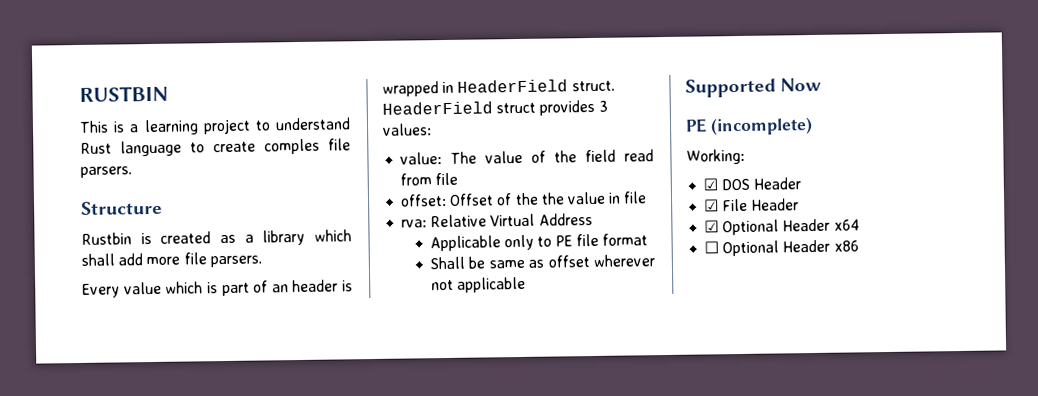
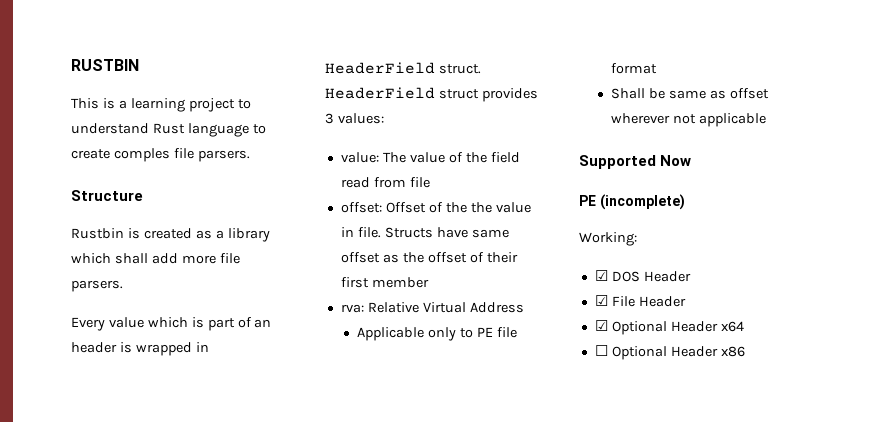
[623,191,648,204] file -> [357,227,509,238] [340,252,518,263] [340,277,429,288] file. Structs have same offset as the offset of their first member

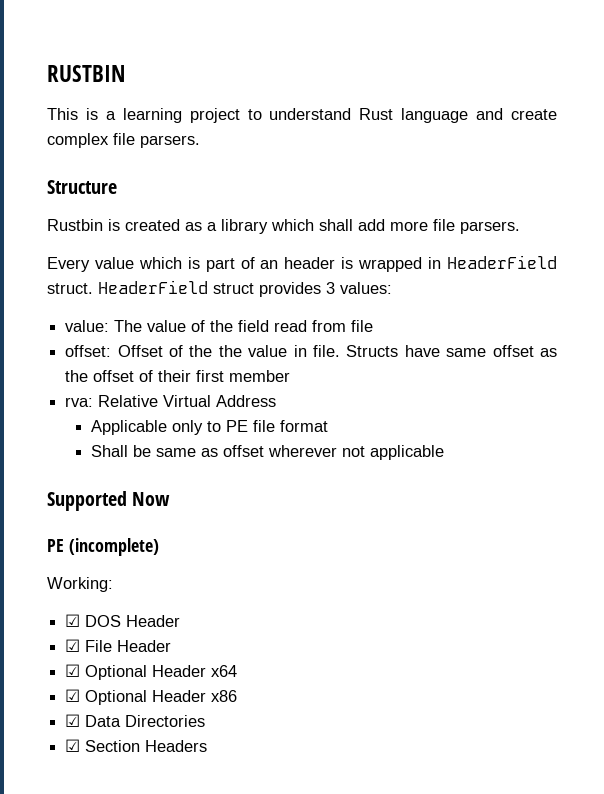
[252,124,266,134] [71,148,170,162] to create comples -> [476,108,557,120] [47,133,109,148] and create complex
[594,345,608,356] ☐ -> [65,689,81,702] ☑
(745, 351) none -> [65,714,206,727] [65,739,208,752] // ☑ Data Directories // ☑ Section Headers

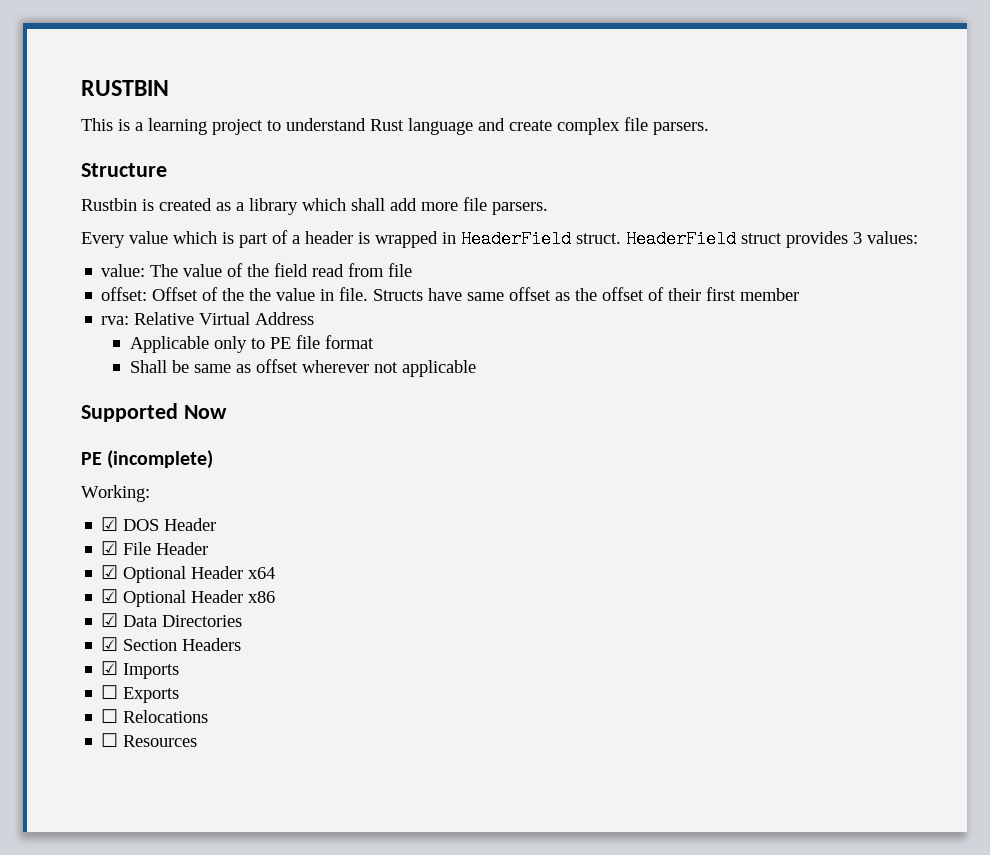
[260,260,279,269] an -> [292,235,300,244] a
(208, 746) none -> [101,661,180,679] [101,685,180,703] [101,709,209,723] [101,733,198,747] // ☑ Imports // ☐ Exports // ☐ Relocations // ☐ Resources

